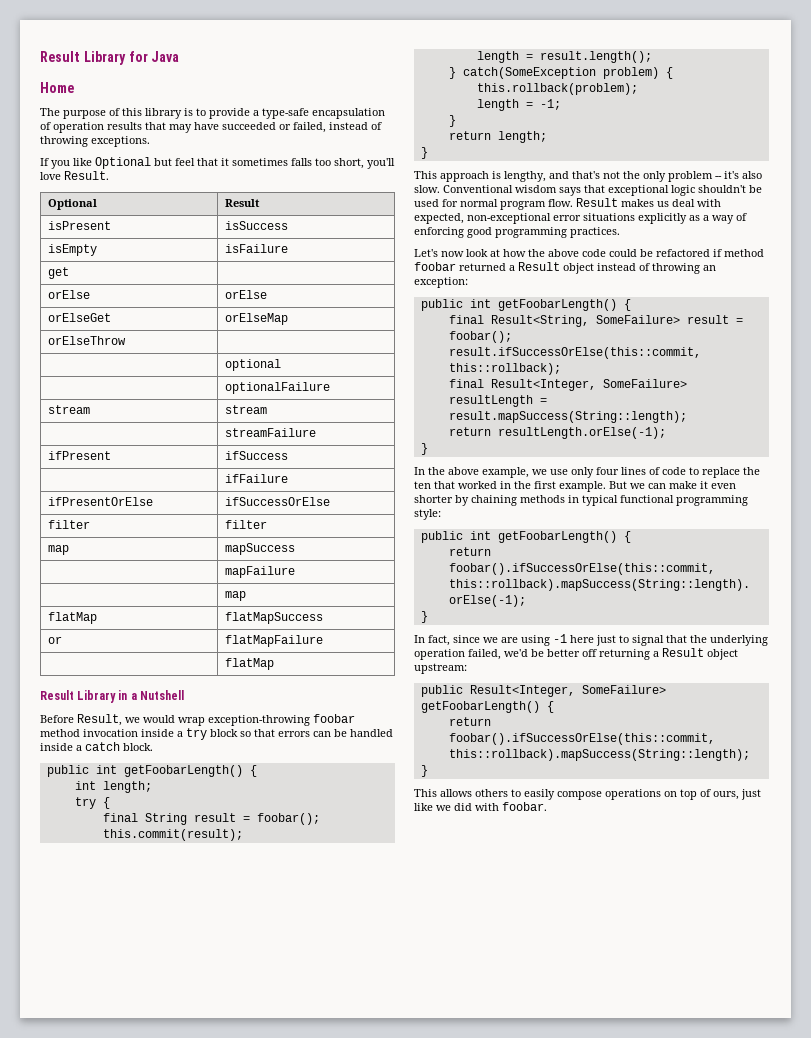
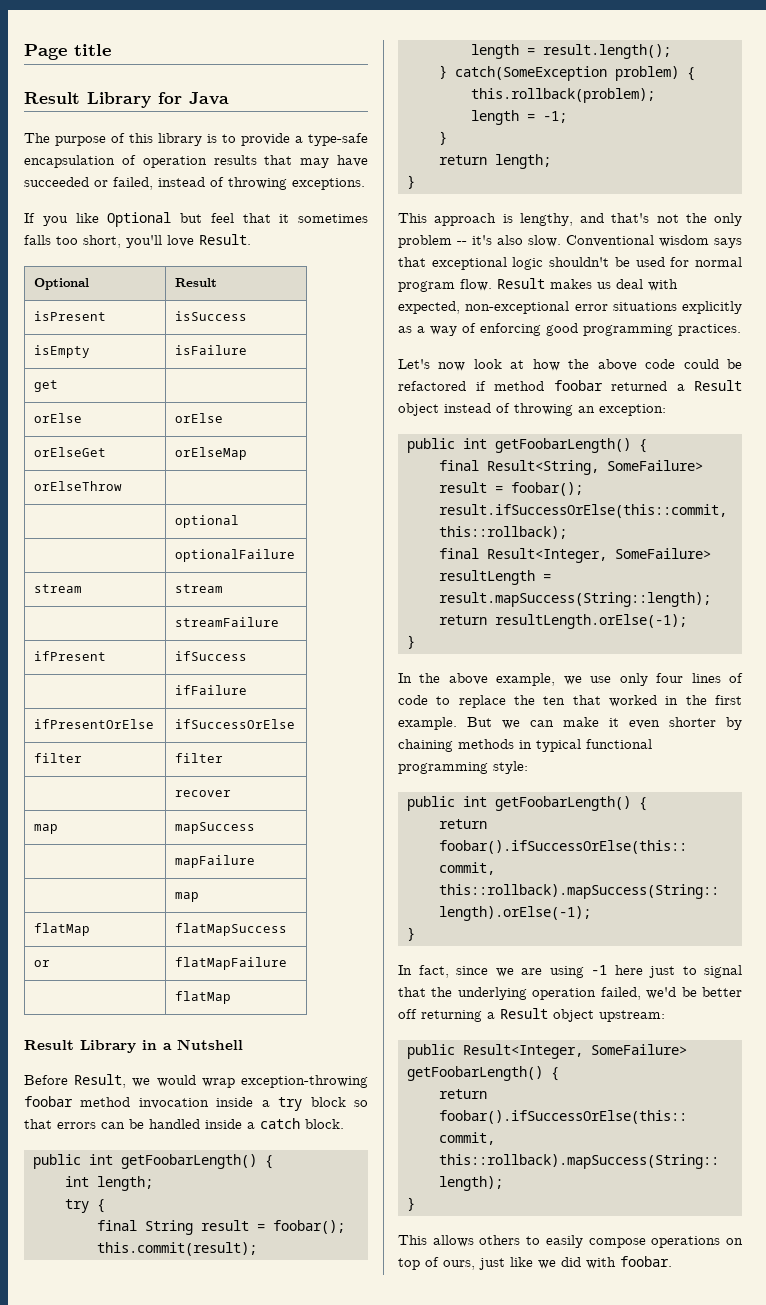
(40, 56) none -> [24,44,111,60] Page title //
[40,82,74,93] // Home -> (229, 98) none
(267, 524) none -> [175,790,232,797] // | recover

